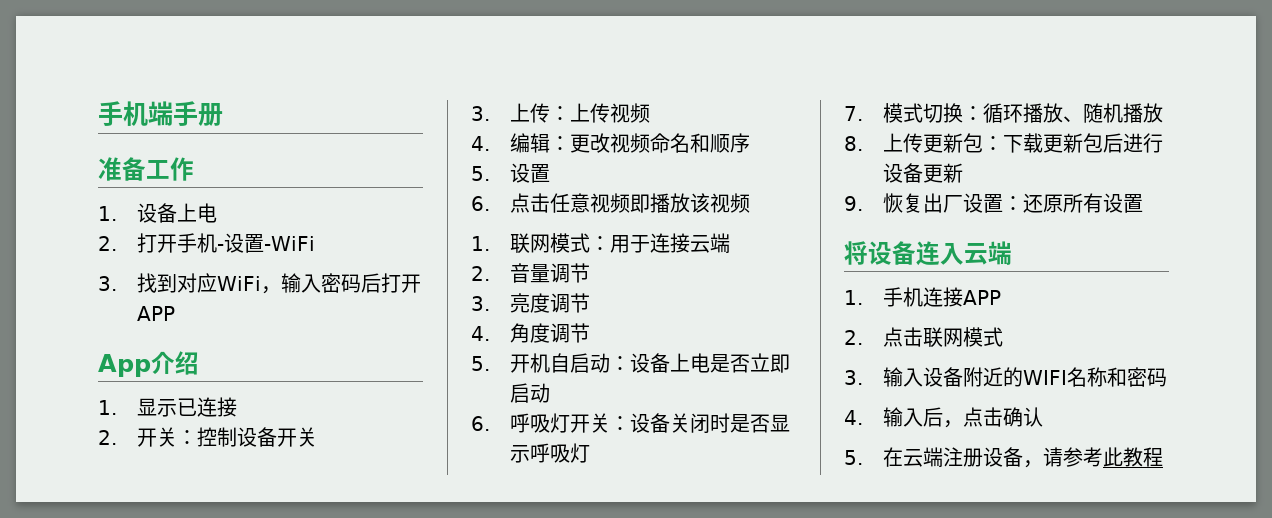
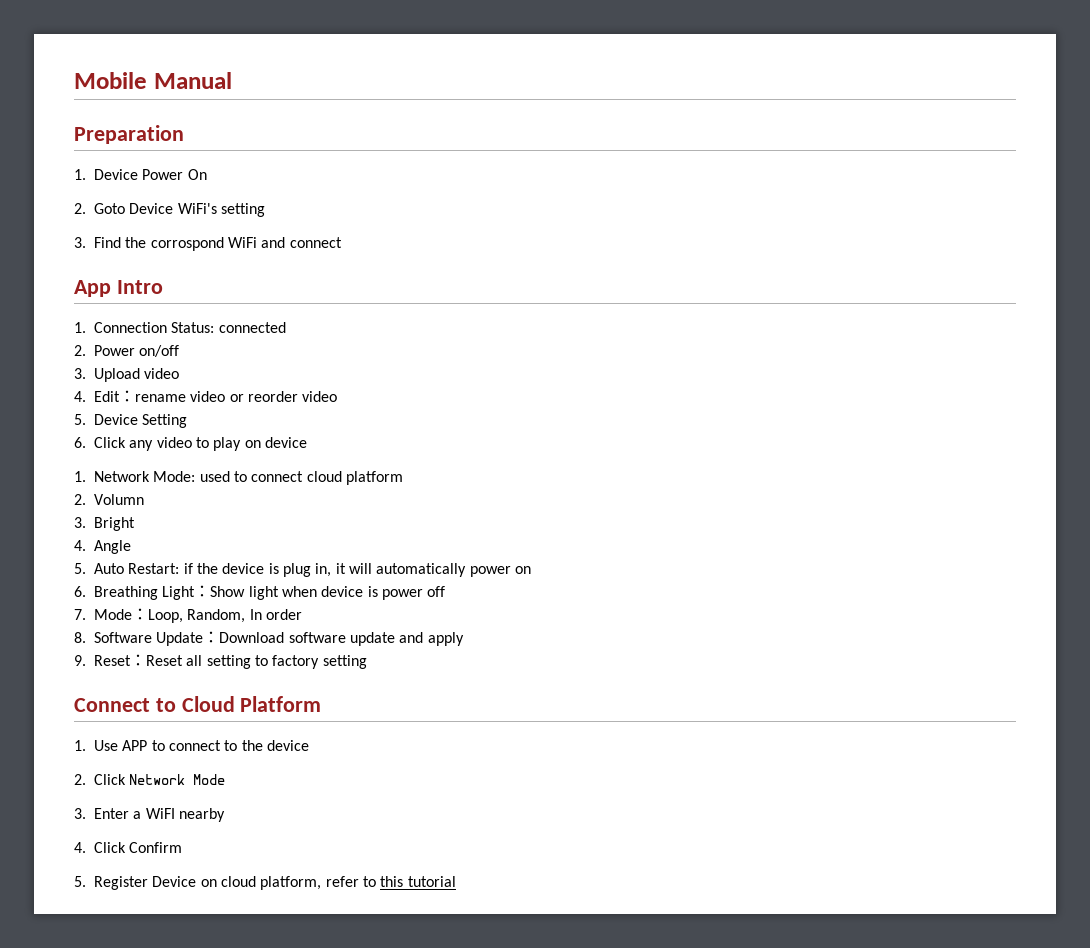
[98,101,223,126] [98,157,194,181] [98,203,218,223] [98,233,316,253] [98,273,422,294] [137,306,176,321] 手机端手册 // 准备工作 // 1.设备上电 // 2.打开手机-设置-WiFi // 3.找到对应WiFi，输入密码后打开APP -> [74,72,232,89] [74,125,184,144] [74,169,207,180] [74,203,265,217] [74,237,342,251] Mobile Manual // Preparation // 1. Device Power On // 2. Goto Device WiFi's setting // 3. Find the corrospond WiFi and connect
[151,351,199,375] [98,397,238,417] [98,427,318,447] [471,103,651,123] [471,133,751,153] [471,163,551,183] [471,193,751,213] [471,233,731,254] [471,263,591,283] [471,293,591,313] [471,323,591,343] [471,353,791,373] [510,383,551,403] [471,413,791,434] [510,443,591,463] [844,103,1164,123] [844,133,1164,153] [883,163,964,183] [844,193,1144,213] [844,241,1012,266] [844,287,1002,307] [844,327,1004,348] [844,367,1168,387] [844,407,1044,428] [844,447,1164,468] 介绍 // 1.显示已连接 // 2.开关：控制设备开关 // 3.上传：上传视频 // 4.编辑：更改视频命名和顺序 // 5.设置 // 6.点击任意视频即播放该视频 // 1.联网模式：用于连接云端 // 2.音量调节 // 3.亮度调节 // 4.角度调节 // 5.开机自启动：设备上电是否立即启动 // 6.呼吸灯开关：设备关闭时是否显示呼吸灯 // 7.模式切换：循环播放、随机播放 // 8.上传更新包：下载更新包后进行设备更新 // 9.恢复出厂设置：还原所有设置 // 将设备连入云端 // 1.手机连接APP // 2.点击联网模式 // 3.输入设备附近的WIFI名称和密码 // 4.输入后，点击确认 // 5.在云端注册设备，请参考此教程 -> [116,280,163,294] [74,322,286,333] [74,345,180,357] [74,368,180,382] [74,390,338,402] [74,414,188,428] [74,437,307,451] [74,471,403,485] [74,494,144,505] [74,517,135,531] [74,540,131,554] [74,563,531,577] [74,585,446,600] [74,608,302,623] [74,631,464,646] [74,654,367,669] [74,696,322,712] [74,740,309,751] [74,774,226,785] [74,808,225,822] [74,842,183,853] [74,876,456,890] Intro // 1. Connection Status: connected // 2. Power on/off // 3. Upload video // 4. Edit：rename video or reorder video // 5. Device Setting // 6. Click any video to play on device // 1. Network Mode: used to connect cloud platform // 2. Volumn // 3. Bright // 4. Angle // 5. Auto Restart: if the device is plug in, it will automatically power on // 6. Breathing Light：Show light when device is power off // 7. Mode：Loop, Random, In order // 8. Software Update：Download software update and apply // 9. Reset：Reset all setting to factory setting // Connect to Cloud Platform // 1. Use APP to connect to the device // 2. Click Network Mode // 3. Enter a WiFI nearby // 4. Click Confirm // 5. Register Device on cloud platform, refer to this tutorial

